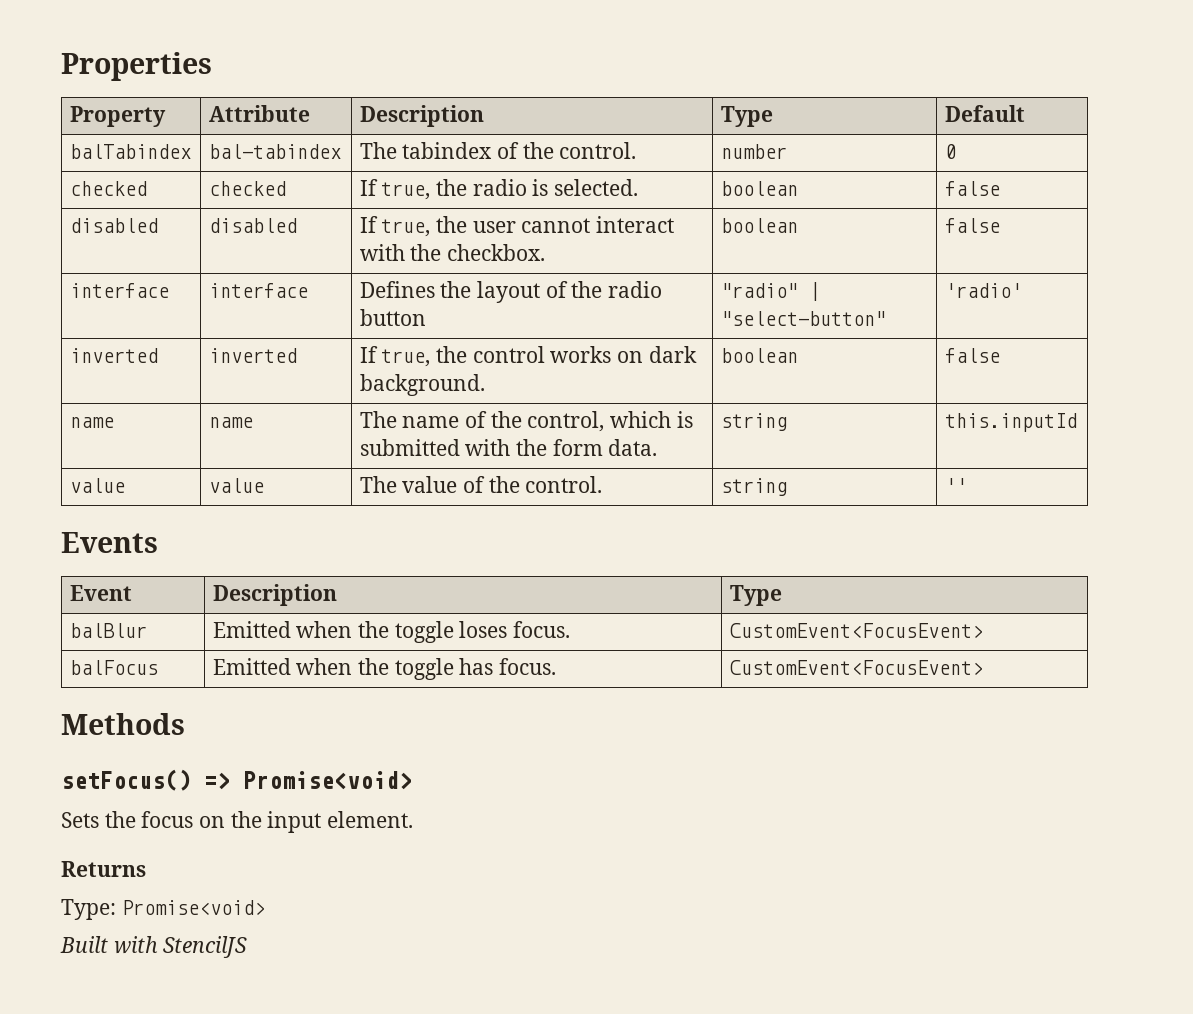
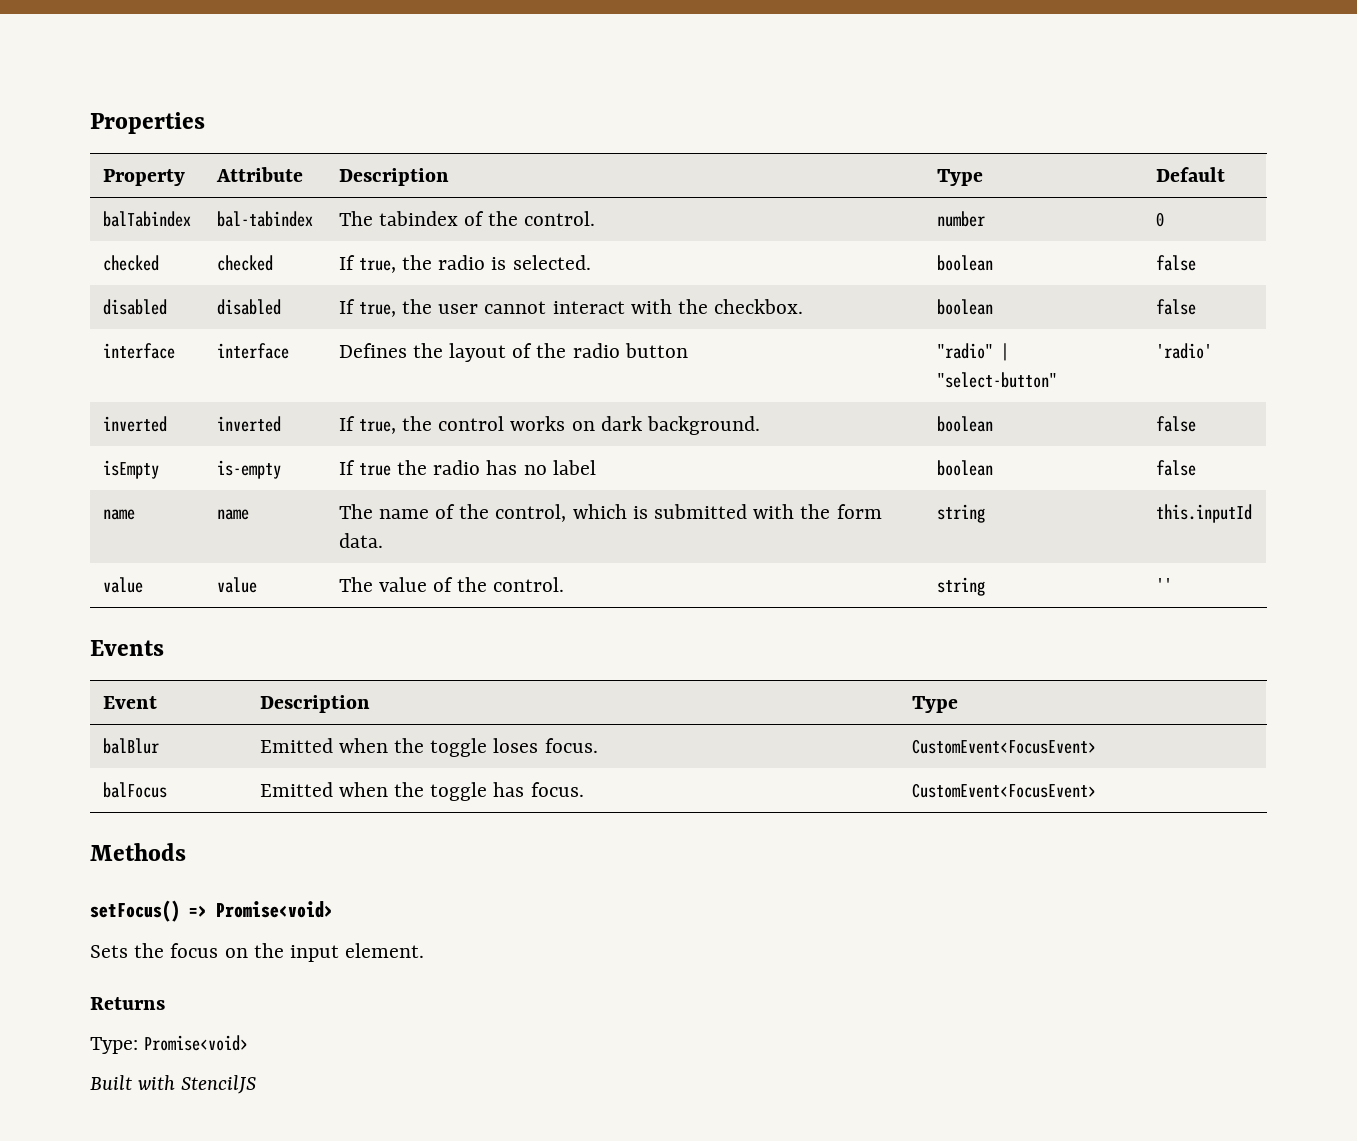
(1000, 355) none -> [102,460,159,479] [216,460,281,479] [338,460,596,476] [936,460,993,476] [1155,460,1196,476] // isEmpty | is-empty | If true the radio has no label | boolean | false

